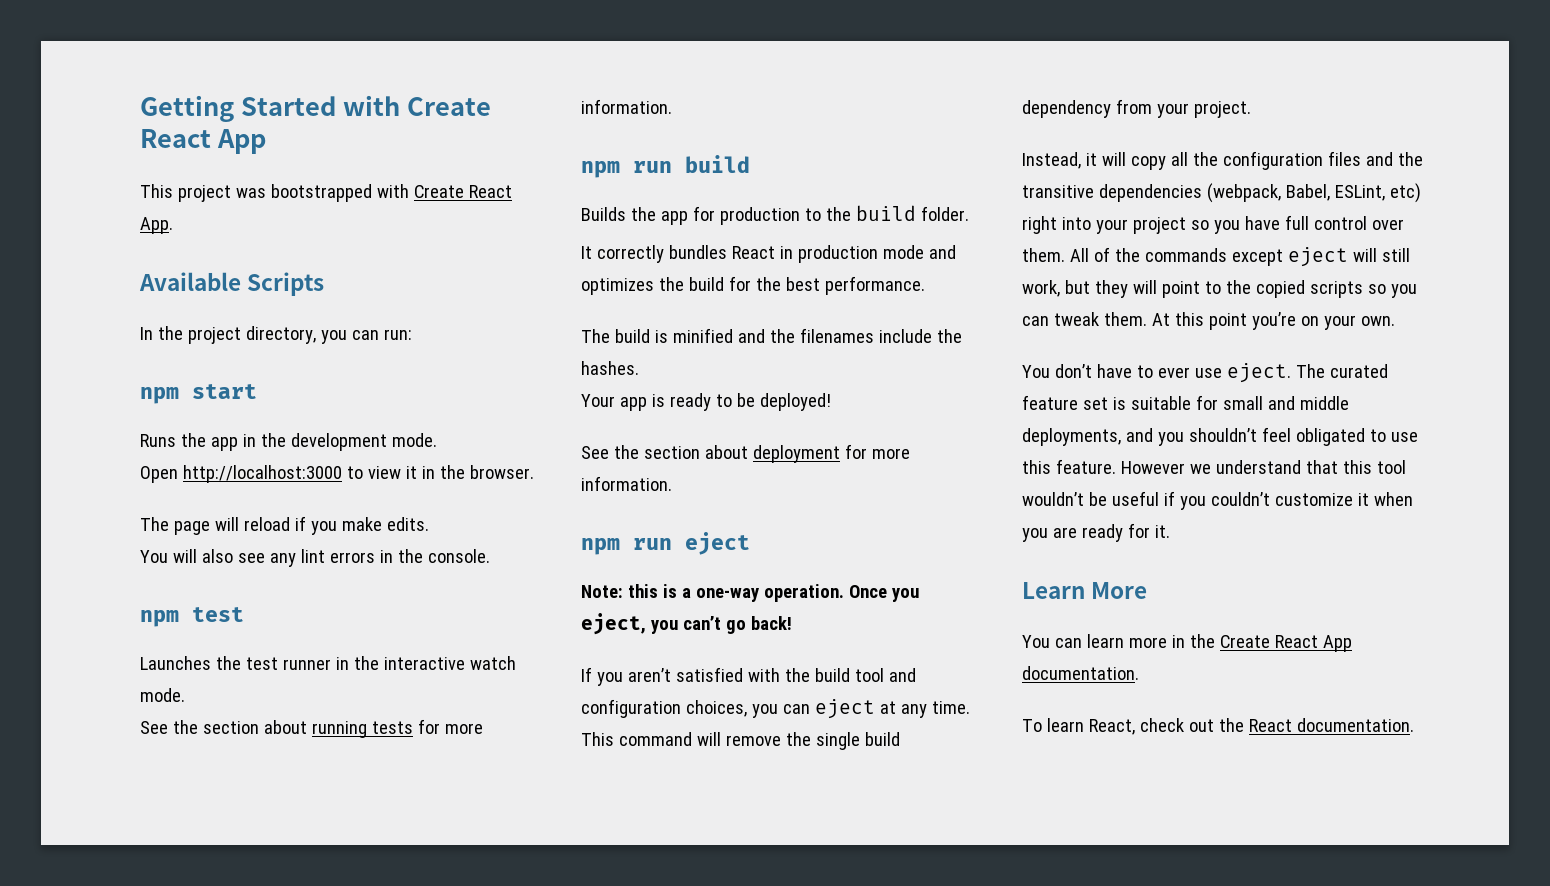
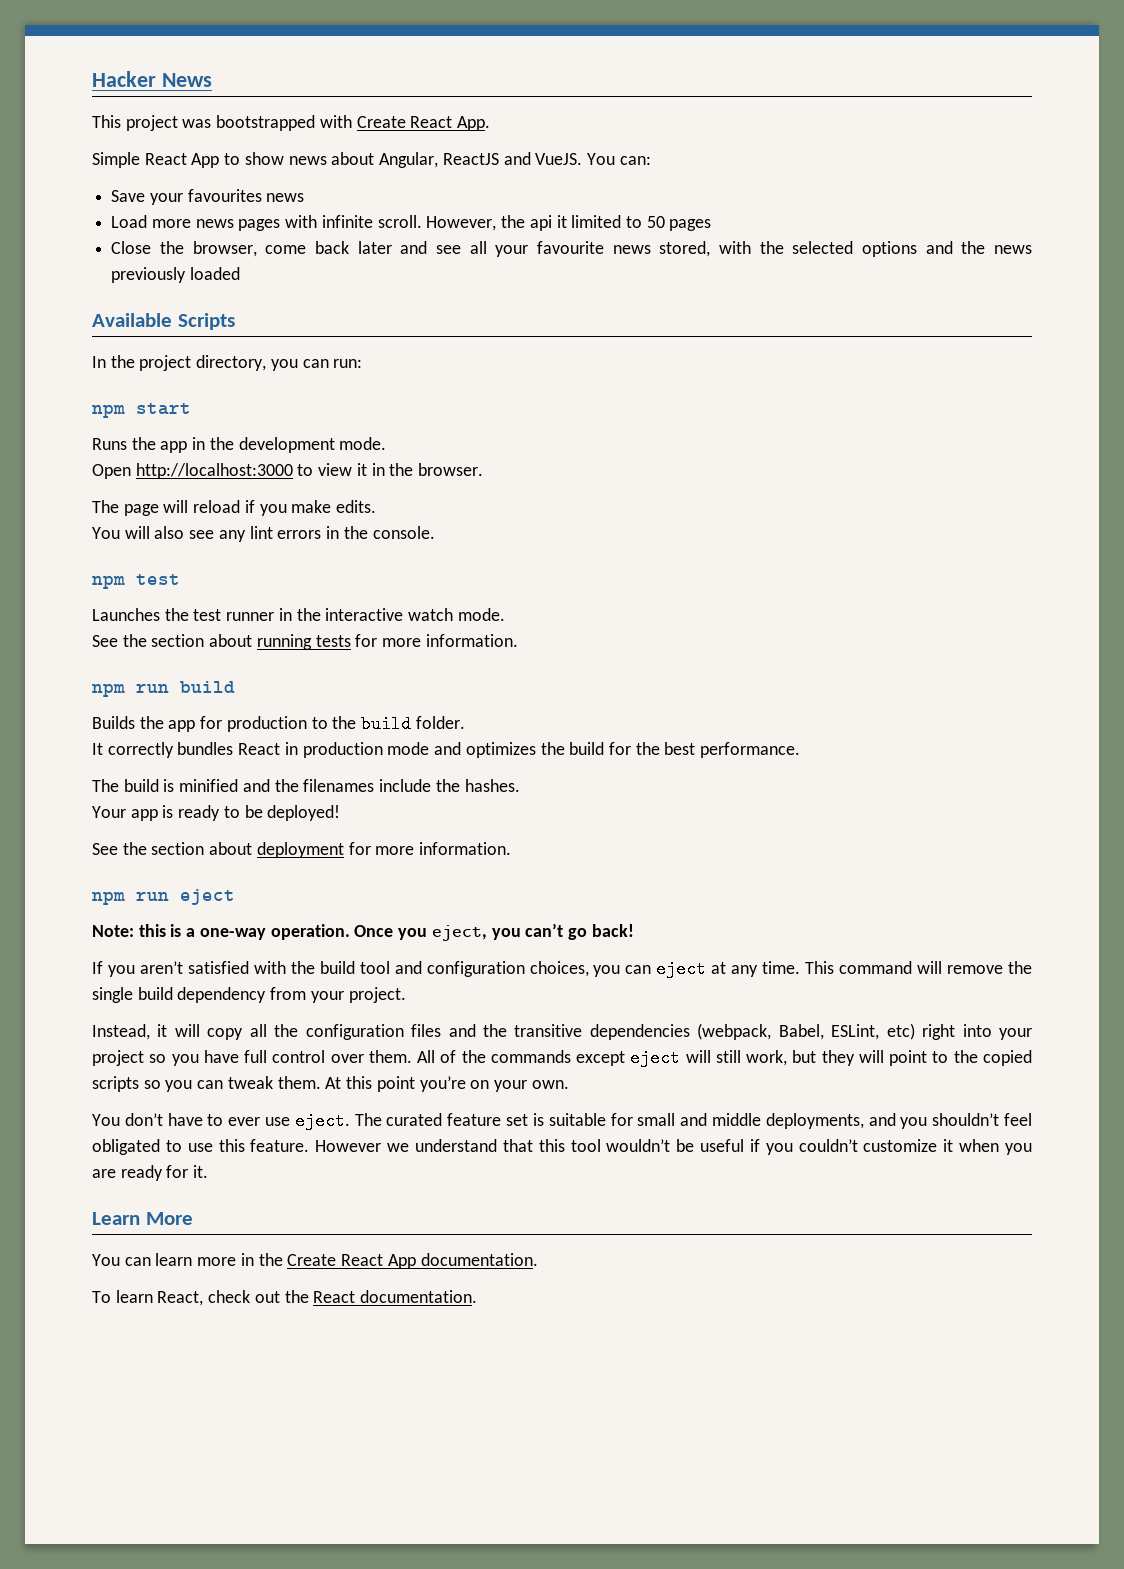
[140,95,491,122] [140,129,266,154] Getting Started with Create React App -> [92,71,212,87] Hacker News
(173, 225) none -> [92,152,651,168] [111,189,305,205] [111,215,712,231] [111,241,1033,257] [111,267,240,283] // Simple React App to show news about Angular, ReactJS and VueJS. You can: // Save your favourites news // Load more news pages with infinite scroll. However, the api it limited to 50 pages // Close the browser, come back later and see all your favourite news stored, with the selected options and the news previously loaded

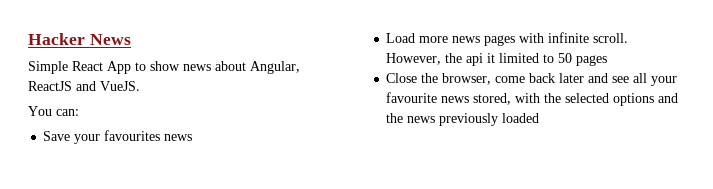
[92,115,491,131] // This project was bootstrapped with Create React App. -> (131, 39) none
(583, 159) none -> (140, 86) //
[92,313,235,330] [92,355,363,371] [92,403,191,418] [92,437,387,453] [92,463,484,479] [92,500,377,516] [92,526,435,542] [92,574,180,589] [92,608,505,621] [92,634,518,650] [92,681,235,697] [92,715,465,733] [92,742,801,758] [92,779,520,792] [92,805,341,821] [92,842,512,858] [92,889,235,905] [92,923,634,941] [92,960,1033,978] [92,987,406,1003] [92,1023,1032,1040] [92,1049,1032,1067] [92,1076,569,1092] [92,1112,1033,1130] [92,1139,1033,1155] [92,1165,209,1181] [92,1212,193,1225] [92,1253,538,1269] [92,1290,478,1306] // Available Scripts // In the project directory, you can run: // npm start // Runs the app in the development mode. // Open http://localhost:3000 to view it in the browser. // The page will reload if you make edits. // You will also see any lint errors in the console. // npm test // Launches the test runner in the interactive watch mode. // See the section about running tests for more information. // npm run build // Builds the app for production to the build folder. // It correctly bundles React in production mode and optimizes the build for the best performance. // The build is minified and the filenames include the hashes. // Your app is ready to be deployed! // See the section about deployment for more information. // npm run eject // Note: this is a one-way operation. Once you eject, you can’t go back! // If you aren’t satisfied with the build tool and configuration choices, you can eject at any time. This command will remove the single build dependency from your project. // Instead, it will copy all the configuration files and the transitive dependencies (webpack, Babel, ESLint, etc) right into your project so you have full control over them. All of the commands except eject will still work, but they will point to the copied scripts so you can tweak them. At this point you’re on your own. // You don’t have to ever use eject. The curated feature set is suitable for small and middle deployments, and you shouldn’t feel obligated to use this feature. However we understand that this tool wouldn’t be useful if you couldn’t customize it when you are ready for it. // Learn More // You can learn more in the Create React App documentation. // To learn React, check out the React documentation. -> (540, 118) none

